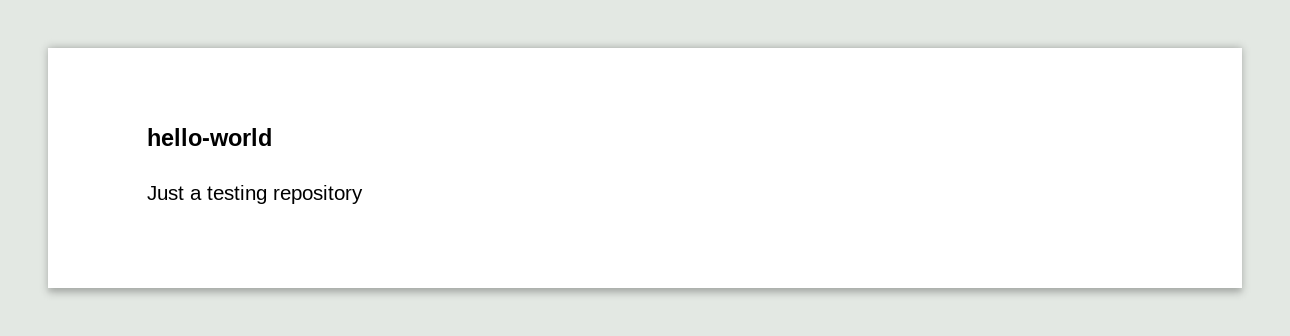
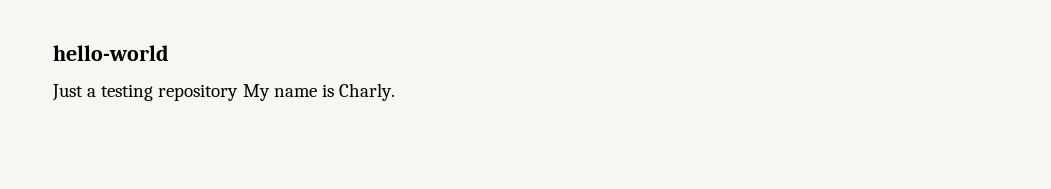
(363, 194) none -> [242,83,395,101] My name is Charly.

